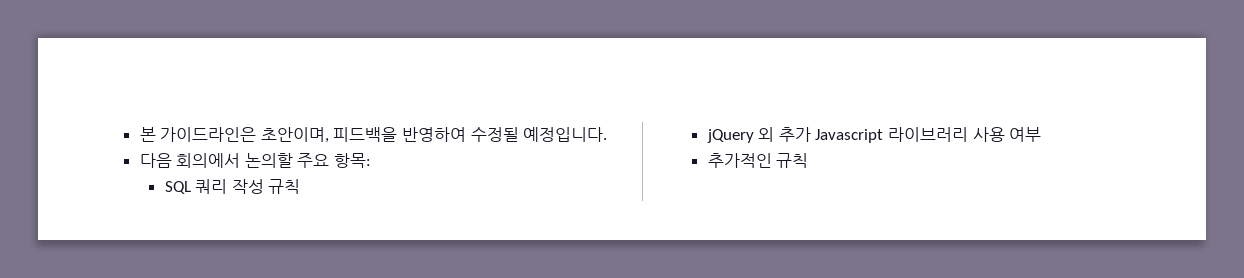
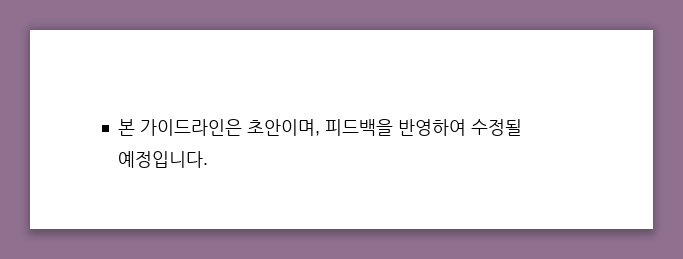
[139,153,372,168] [164,179,301,194] [706,127,1042,143] [707,153,809,168] // 다음 회의에서 논의할 주요 항목: // SQL 쿼리 작성 규칙 // jQuery 외 추가 Javascript 라이브러리 사용 여부 // 추가적인 규칙 -> (208, 159) none

